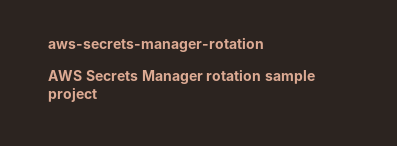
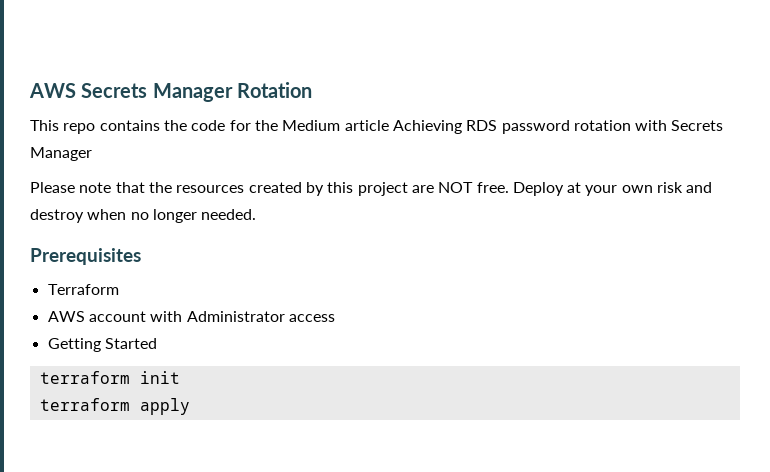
[48,37,264,52] aws-secrets-manager-rotation // -> (29, 90) none
[206,69,316,84] [48,87,97,102] rotation sample project -> [237,82,313,98] [30,120,724,134] [30,147,92,161] [30,182,713,196] [30,209,257,223] [30,248,141,265] [47,284,119,295] [47,311,335,322] [47,338,157,352] [39,371,180,384] [39,398,190,415] Rotation // This repo contains the code for the Medium article Achieving RDS password rotation with Secrets Manager // Please note that the resources created by this project are NOT free. Deploy at your own risk and destroy when no longer needed. // Prerequisites // Terraform // AWS account with Administrator access // Getting Started // terraform init // terraform apply

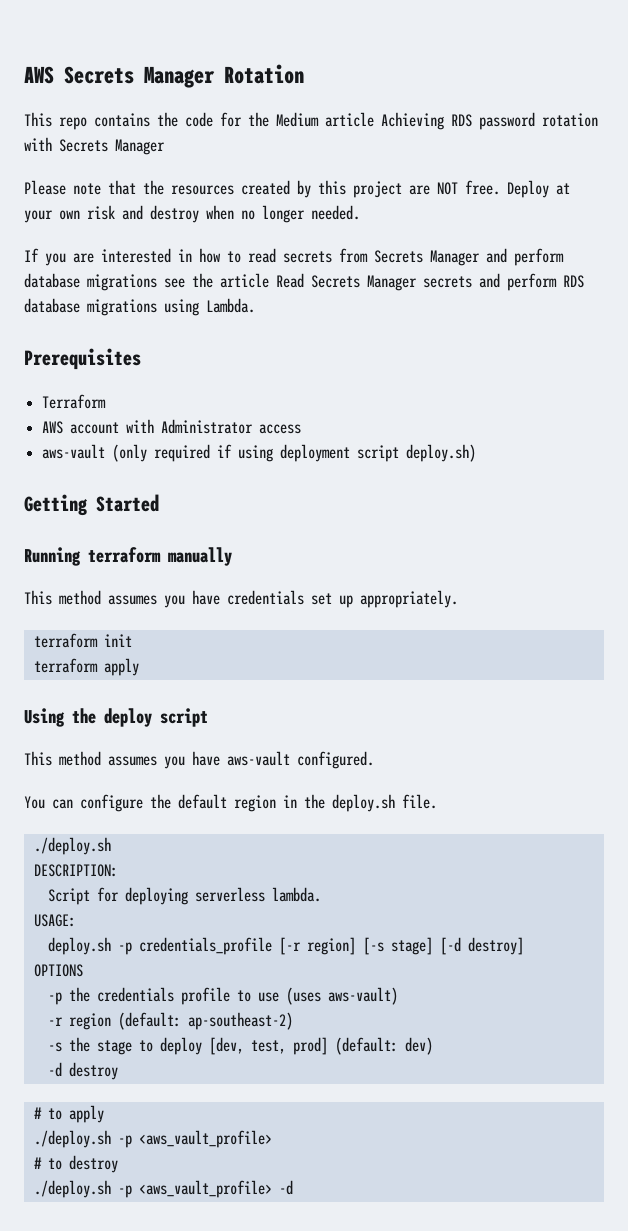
(257, 214) none -> [24,248,564,266] [24,273,584,291] [24,298,255,316] // If you are interested in how to read secrets from Secrets Manager and perform database migrations see the article Read Secrets Manager secrets and perform RDS database migrations using Lambda.
[47,338,157,352] [39,371,180,384] [39,398,190,415] Getting Started // terraform init // terraform apply -> [42,444,477,462] [24,494,159,516] [24,547,232,566] [24,590,458,608] [33,633,132,648] [33,658,139,676] [24,708,208,727] [24,751,374,769] [24,794,437,812] [33,837,111,855] [33,864,118,877] [47,887,321,905] [33,914,76,927] [47,937,524,955] [33,964,83,977] [47,987,398,1005] [47,1012,293,1030] [47,1037,433,1055] [47,1062,118,1080] [33,1105,104,1123] [33,1130,272,1148] [33,1155,118,1173] [33,1180,293,1198] aws-vault (only required if using deployment script deploy.sh) // Getting Started // Running terraform manually // This method assumes you have credentials set up appropriately. // terraform init // terraform apply // Using the deploy script // This method assumes you have aws-vault configured. // You can configure the default region in the deploy.sh file. // ./deploy.sh // DESCRIPTION: // Script for deploying serverless lambda. // USAGE: // deploy.sh -p credentials_profile [-r region] [-s stage] [-d destroy] // OPTIONS // -p the credentials profile to use (uses aws-vault) // -r region (default: ap-southeast-2) // -s the stage to deploy [dev, test, prod] (default: dev) // -d destroy // # to apply // ./deploy.sh -p <aws_vault_profile> // # to destroy // ./deploy.sh -p <aws_vault_profile> -d

